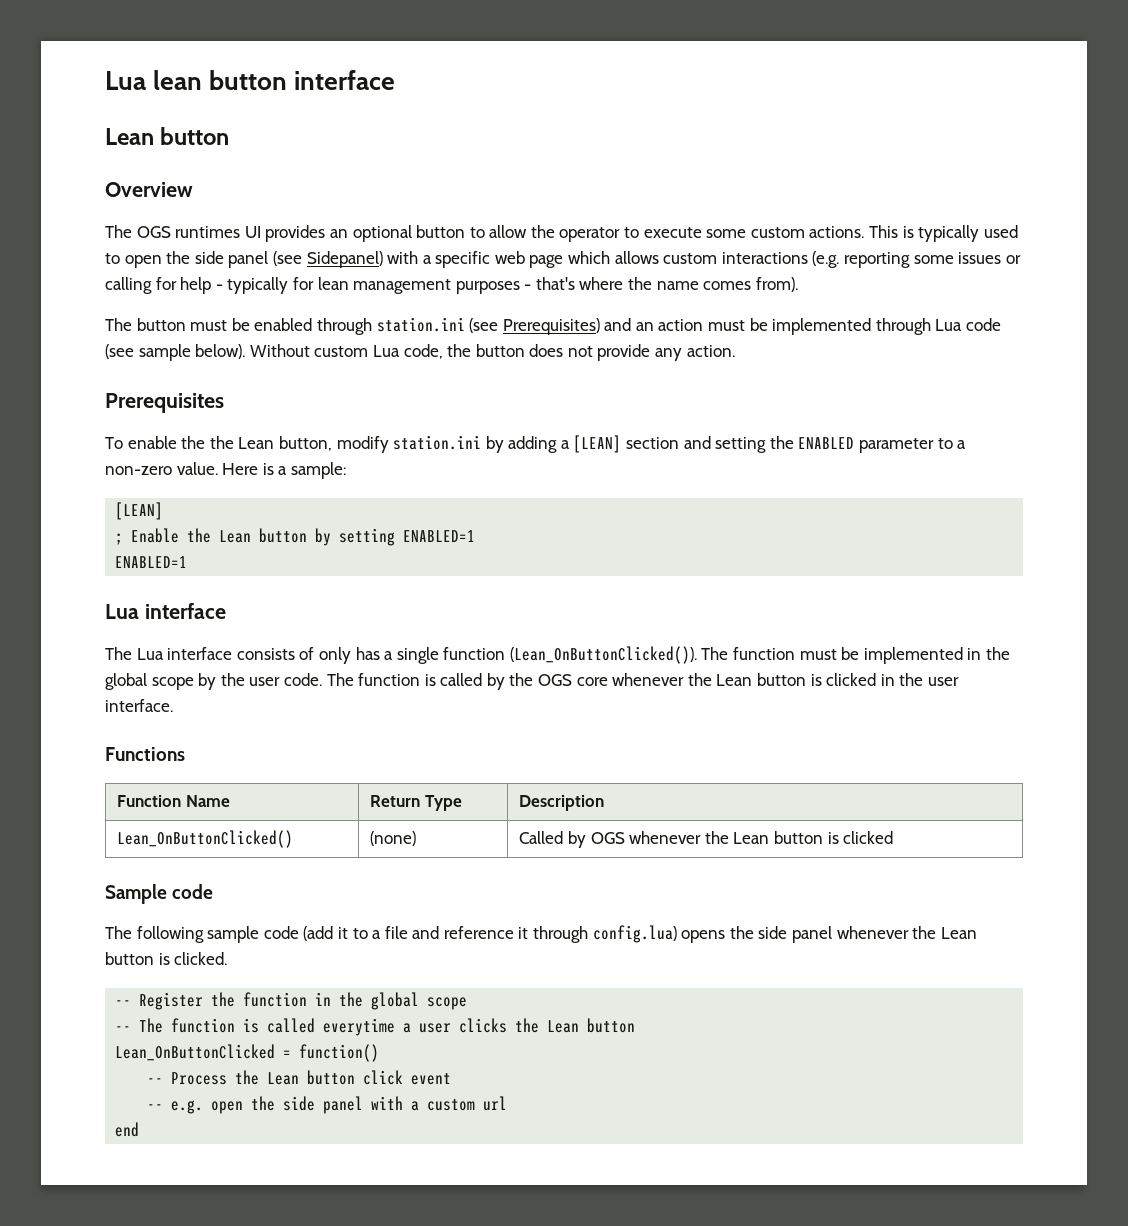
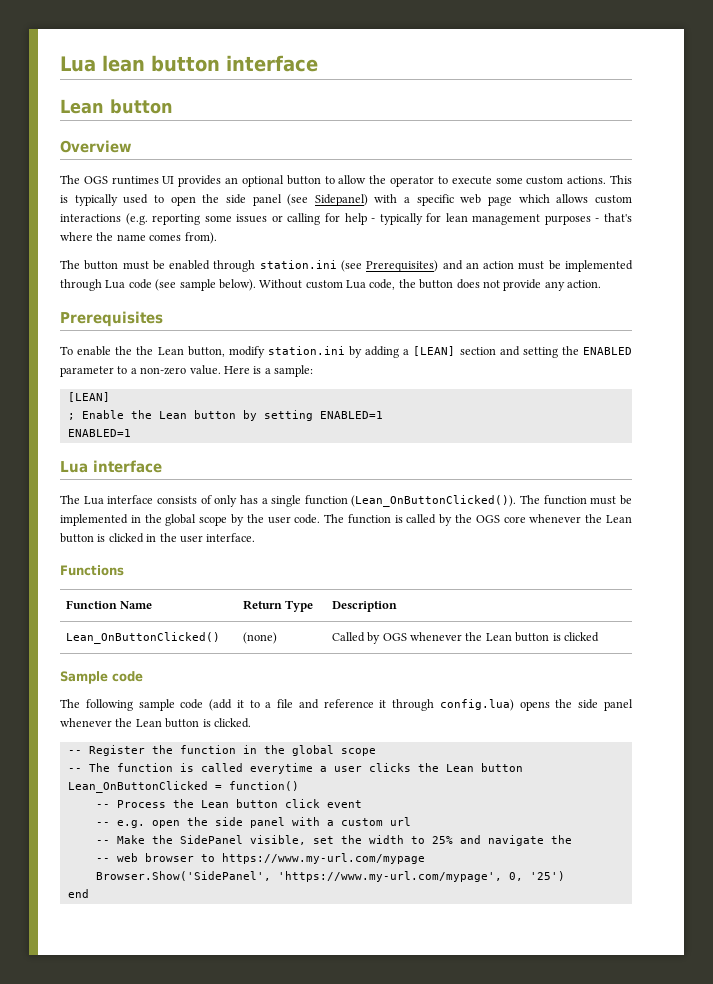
(508, 1103) none -> [95,835,572,846] [95,853,425,864] [95,871,565,882] // -- Make the SidePanel visible, set the width to 25% and navigate the // -- web browser to https://www.my-url.com/mypage // Browser.Show('SidePanel', 'https://www.my-url.com/mypage', 0, '25')

